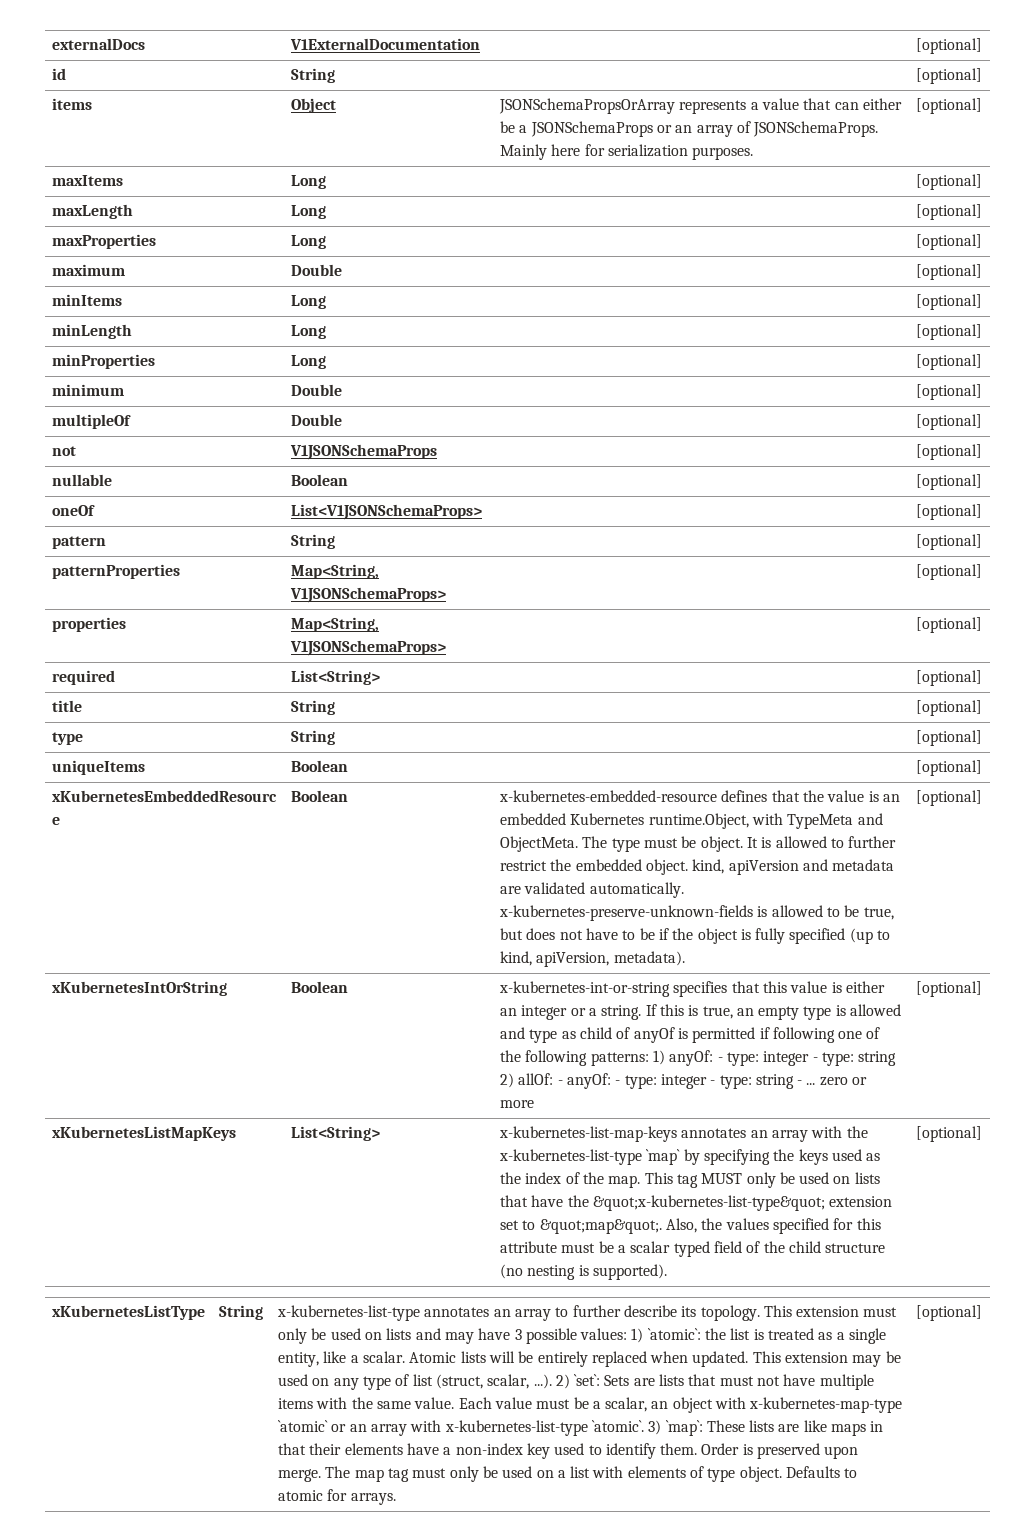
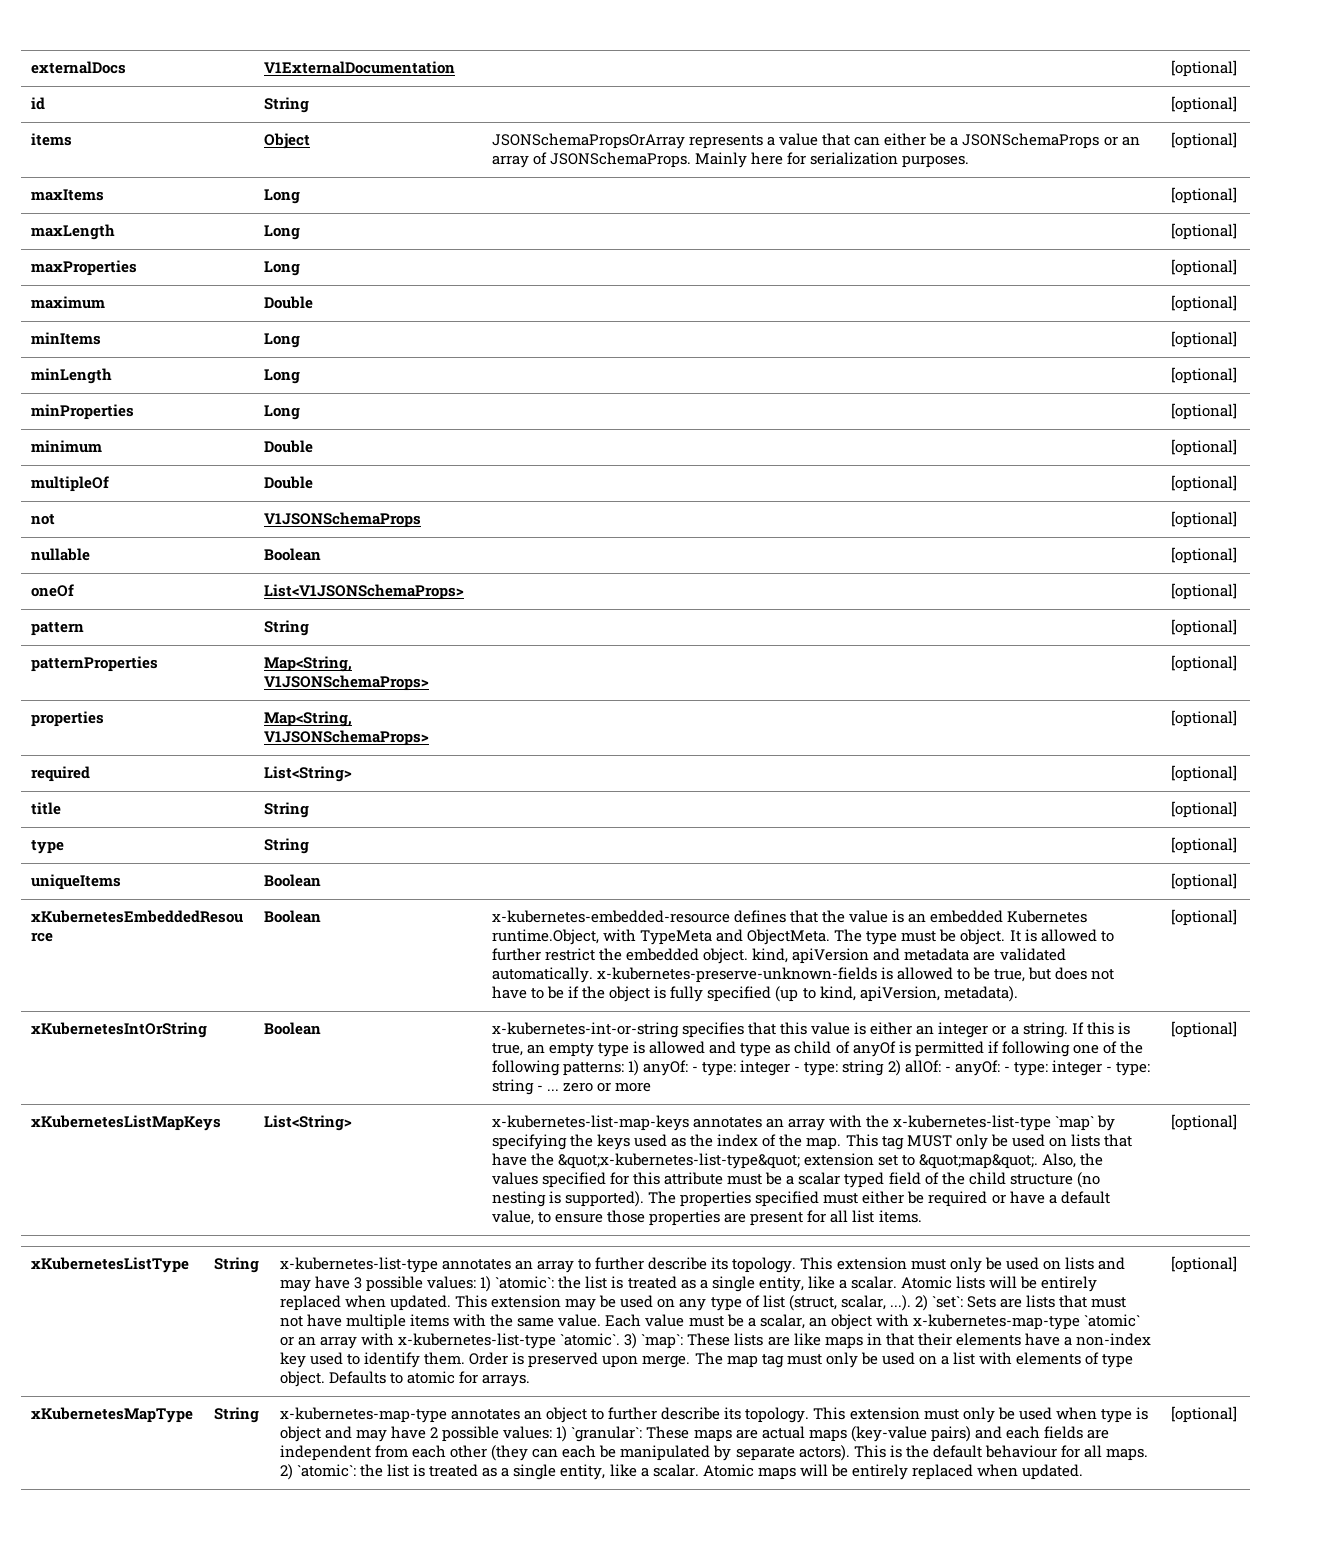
(667, 1272) none -> [648,1191,1110,1207] [492,1210,922,1226] The properties specified must either be required or have a default value, to ensure those properties are present for all list items.
(982, 1313) none -> [31,1407,194,1423] [214,1407,260,1423] [280,1407,1148,1423] [280,1426,1109,1442] [280,1445,1148,1461] [280,1464,1084,1480] [1171,1406,1238,1423] // xKubernetesMapType | String | x-kubernetes-map-type annotates an object to further describe its topology. This extension must only be used when type is object and may have 2 possible values: 1) `granular`: These maps are actual maps (key-value pairs) and each fields are independent from each other (they can each be manipulated by separate actors). This is the default behaviour for all maps. 2) `atomic`: the list is treated as a single entity, like a scalar. Atomic maps will be entirely replaced when updated. | [optional]

